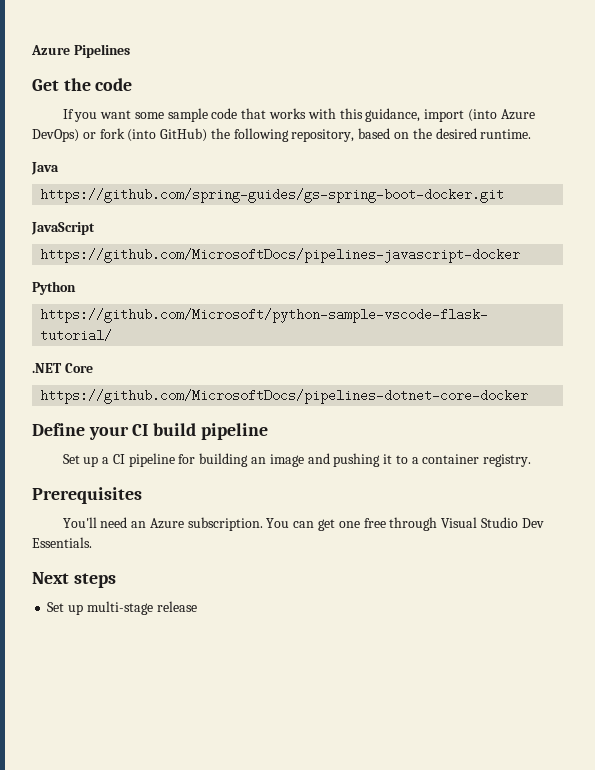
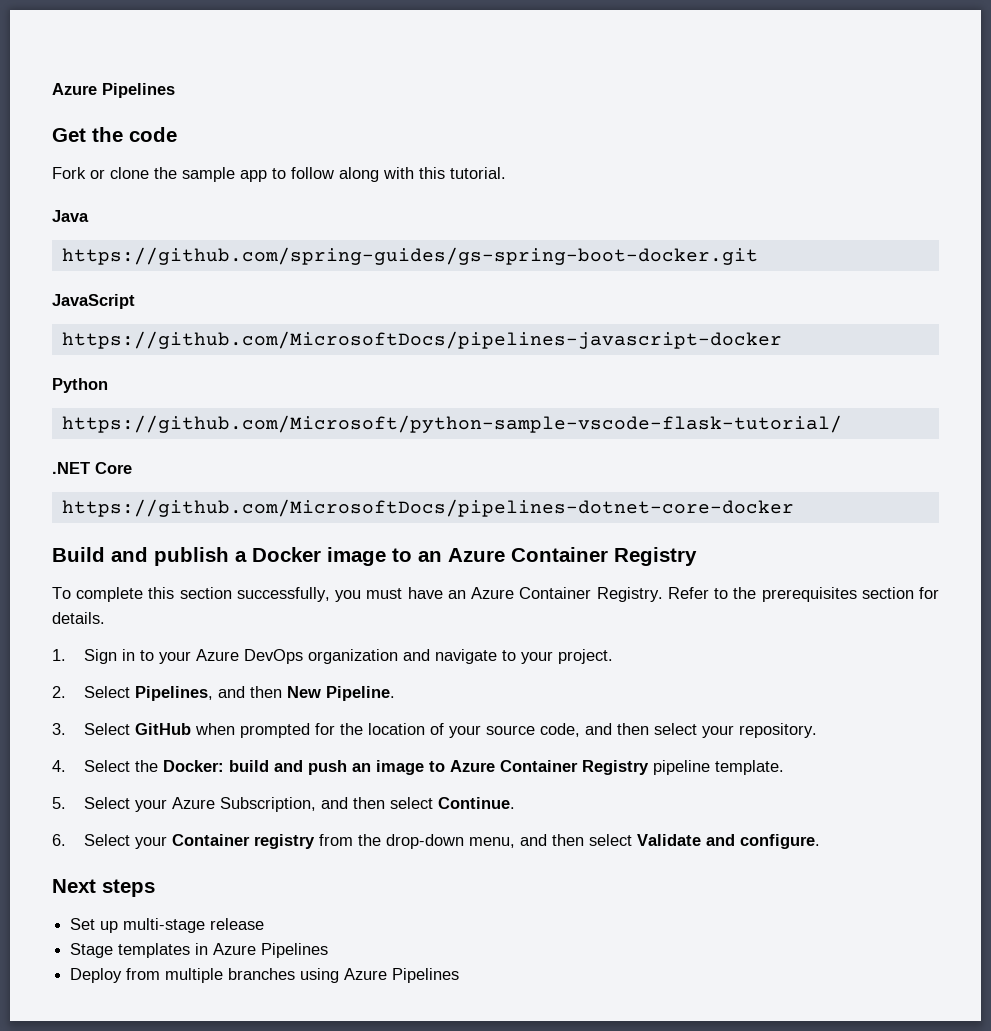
[62,108,535,122] [32,128,532,142] If you want some sample code that works with this guidance, import (into Azure DevOps) or fork (into GitHub) the following repository, based on the desired runtime. -> [52,167,506,182] Fork or clone the sample app to follow along with this tutorial.
[32,423,268,440] [62,453,532,467] [32,487,142,504] [62,517,544,531] [32,537,92,548] Define your CI build pipeline // Set up a CI pipeline for building an image and pushing it to a container registry. // Prerequisites // You'll need an Azure subscription. You can get one free through Visual Studio Dev Essentials. -> [52,547,697,566] [52,587,940,602] [52,612,105,624] [52,649,613,664] [52,686,395,701] [52,723,817,738] [52,760,784,775] [52,797,515,812] [52,834,820,849] Build and publish a Docker image to an Azure Container Registry // To complete this section successfully, you must have an Azure Container Registry. Refer to the prerequisites section for details. // 1. Sign in to your Azure DevOps organization and navigate to your project. // 2. Select Pipelines, and then New Pipeline. // 3. Select GitHub when prompted for the location of your source code, and then select your repository. // 4. Select the Docker: build and push an image to Azure Container Registry pipeline template. // 5. Select your Azure Subscription, and then select Continue. // 6. Select your Container registry from the drop-down menu, and then select Validate and configure.
(197, 606) none -> [70,943,329,958] [70,968,460,983] // Stage templates in Azure Pipelines // Deploy from multiple branches using Azure Pipelines

